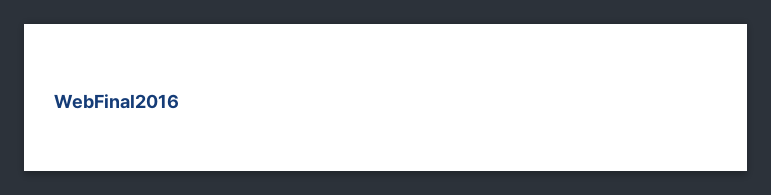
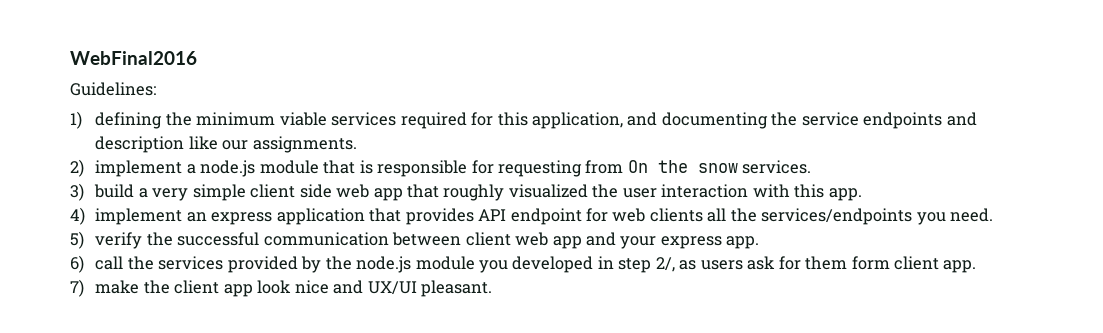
(179, 101) none -> [70,82,156,96] [70,111,977,129] [95,136,357,153] [70,159,812,177] [70,183,862,201] [70,207,994,225] [70,231,760,249] [70,255,977,273] [70,279,492,297] // Guidelines: // 1) defining the minimum viable services required for this application, and documenting the service endpoints and description like our assignments. // 2) implement a node.js module that is responsible for requesting from On the snow services. // 3) build a very simple client side web app that roughly visualized the user interaction with this app. // 4) implement an express application that provides API endpoint for web clients all the services/endpoints you need. // 5) verify the successful communication between client web app and your express app. // 6) call the services provided by the node.js module you developed in step 2/, as users ask for them form client app. // 7) make the client app look nice and UX/UI pleasant.

